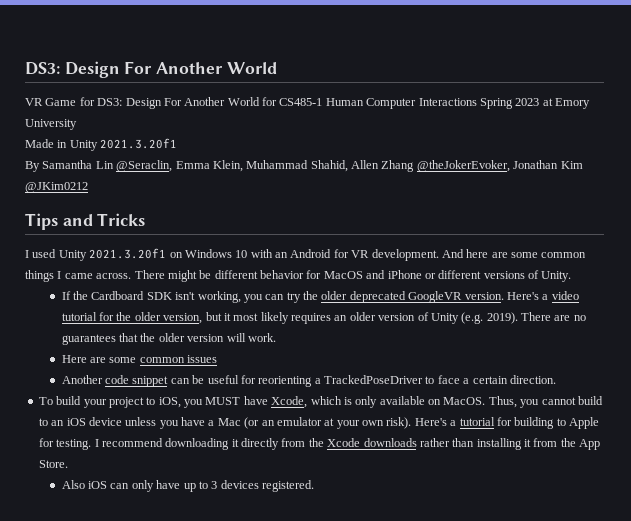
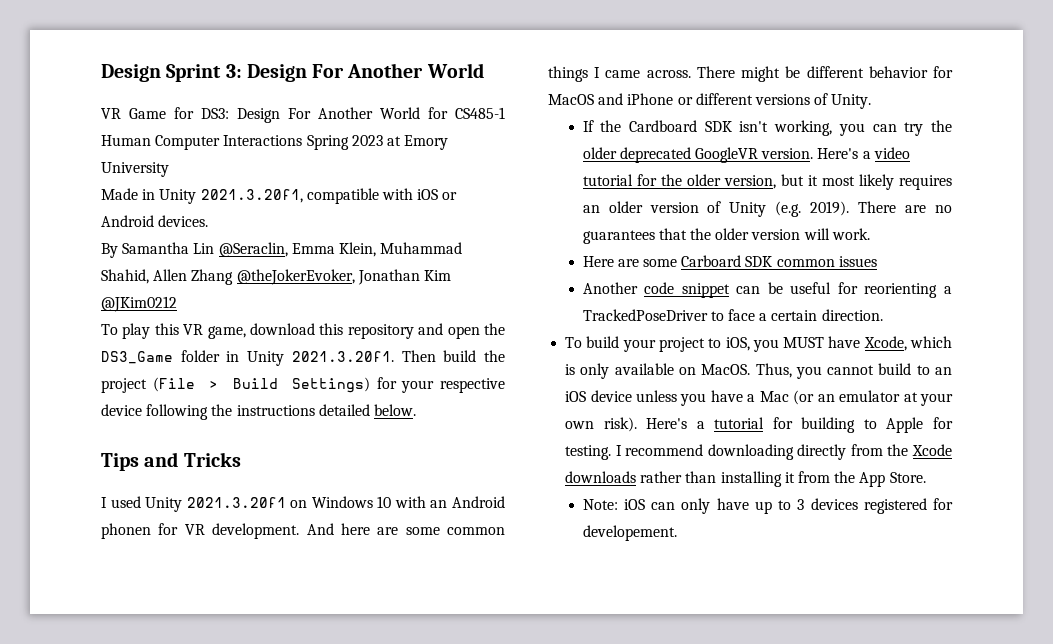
[25,62,60,75] DS3: -> [101,64,242,82] Design Sprint 3:
[100,138,178,149] 2021.3.20f1 -> [200,188,458,204] [101,215,209,227] 2021.3.20f1, compatible with iOS or Android devices.
(88, 187) none -> [101,323,505,339] [101,350,506,366] [101,377,505,393] [101,404,416,420] // To play this VR game, download this repository and open the DS3_Game folder in Unity 2021.3.20f1. Then build the project (File > Build Settings) for your respective device following the instructions detailed below.
(332, 253) none -> [101,523,151,539] phonen
(137, 360) none -> [681,255,773,267] Carboard SDK
[231,439,239,447] it -> (794, 452) none
[61,480,85,489] Also -> [582,499,618,510] Note:
[262,480,315,492] registered. -> [863,498,953,514] [582,525,677,541] registered for developement.

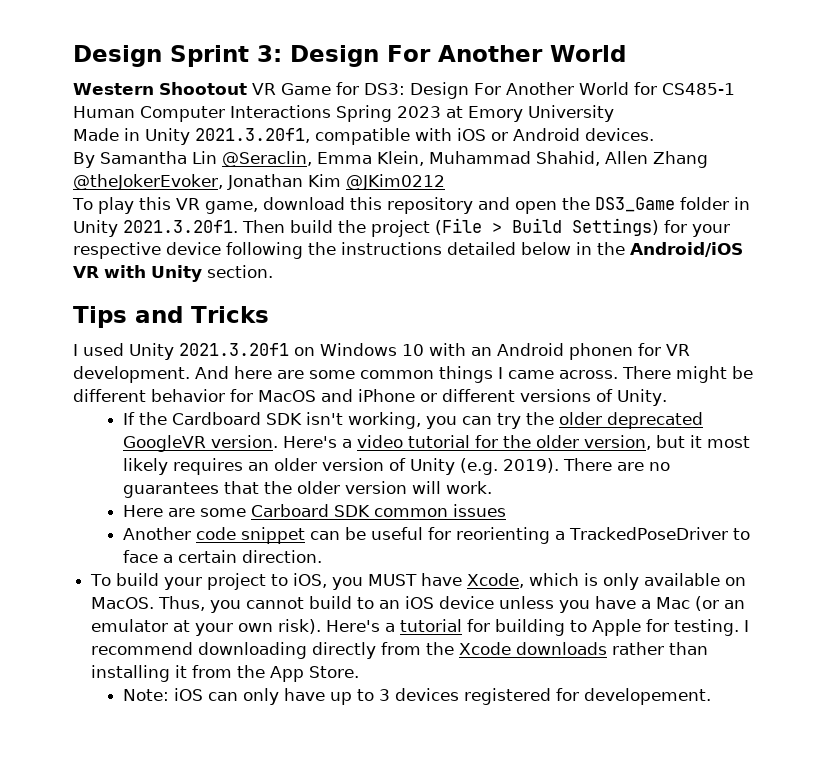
(484, 70) none -> [73,82,247,95] Western Shootout
[373,404,416,416] below. -> [521,242,743,257] [73,265,273,282] below in the Android/iOS VR with Unity section.

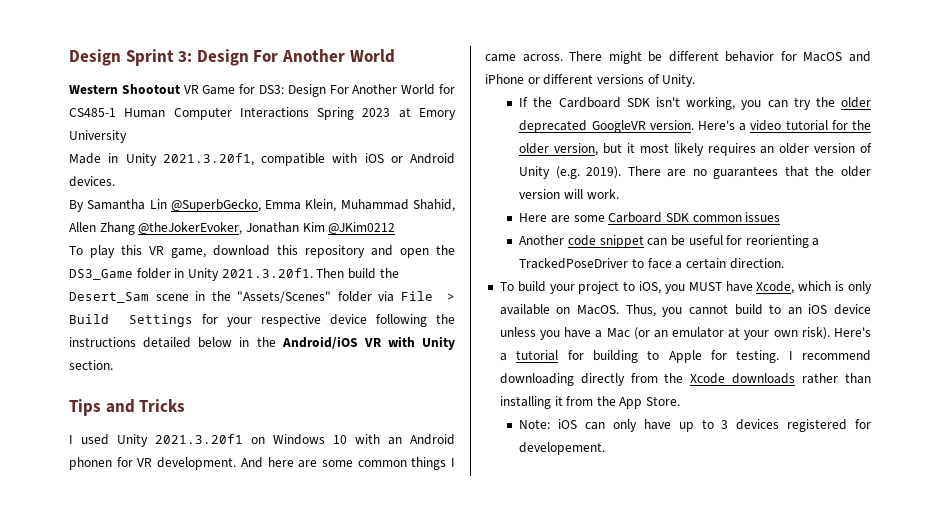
[222,151,312,167] @Seraclin, -> [170,199,261,212] @SuperbGecko,
[371,218,482,237] project (File -> [69,291,433,303] Desert_Sam scene in the "Assets/Scenes" folder via File
[572,218,659,236] Settings) -> [128,314,193,327] Settings

